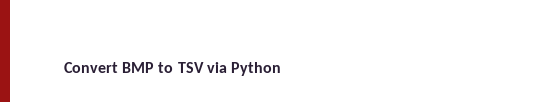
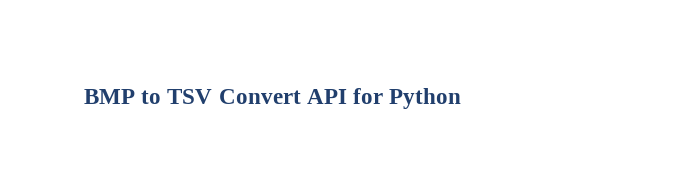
[64,62,118,73] Convert -> (84, 96) none
[206,62,227,73] via -> [218,88,384,104] Convert API for

